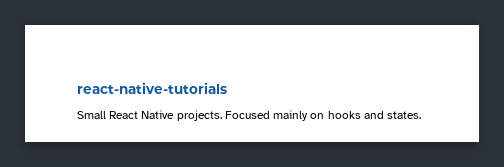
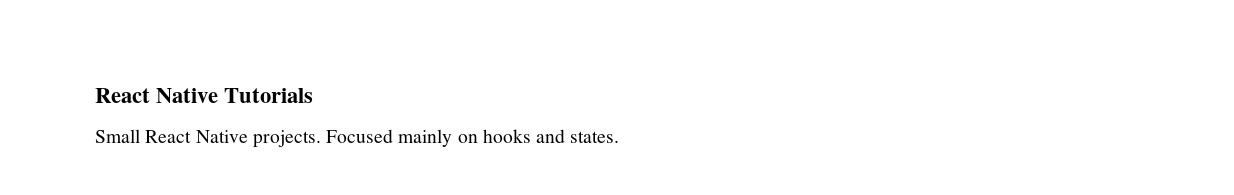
[77,82,227,94] react-native-tutorials -> [95,88,314,103] React Native Tutorials

